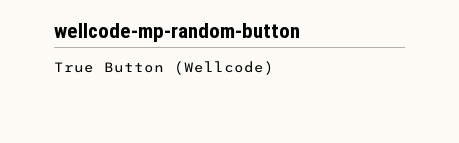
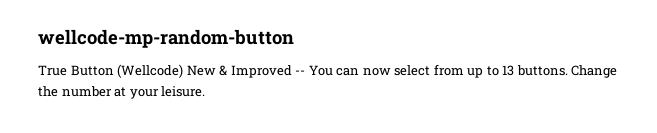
(274, 68) none -> [186,64,618,78] [38,86,206,99] New & Improved -- You can now select from up to 13 buttons. Change the number at your leisure.

